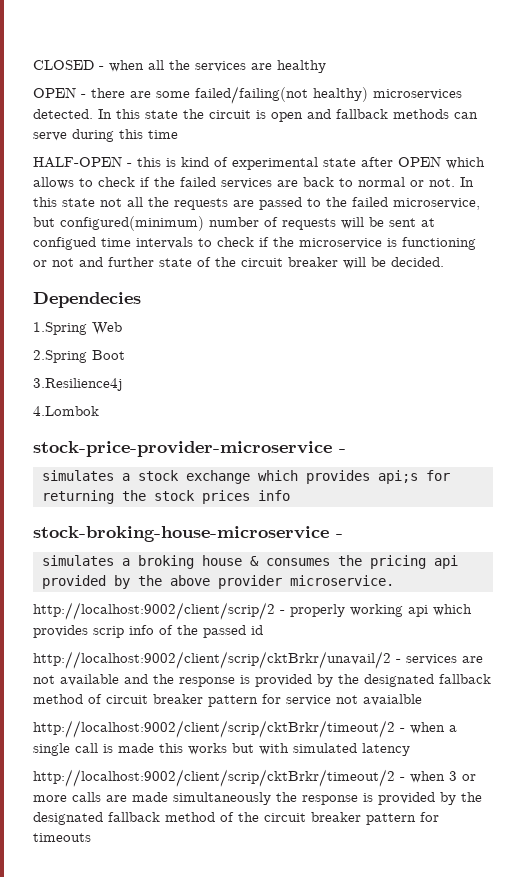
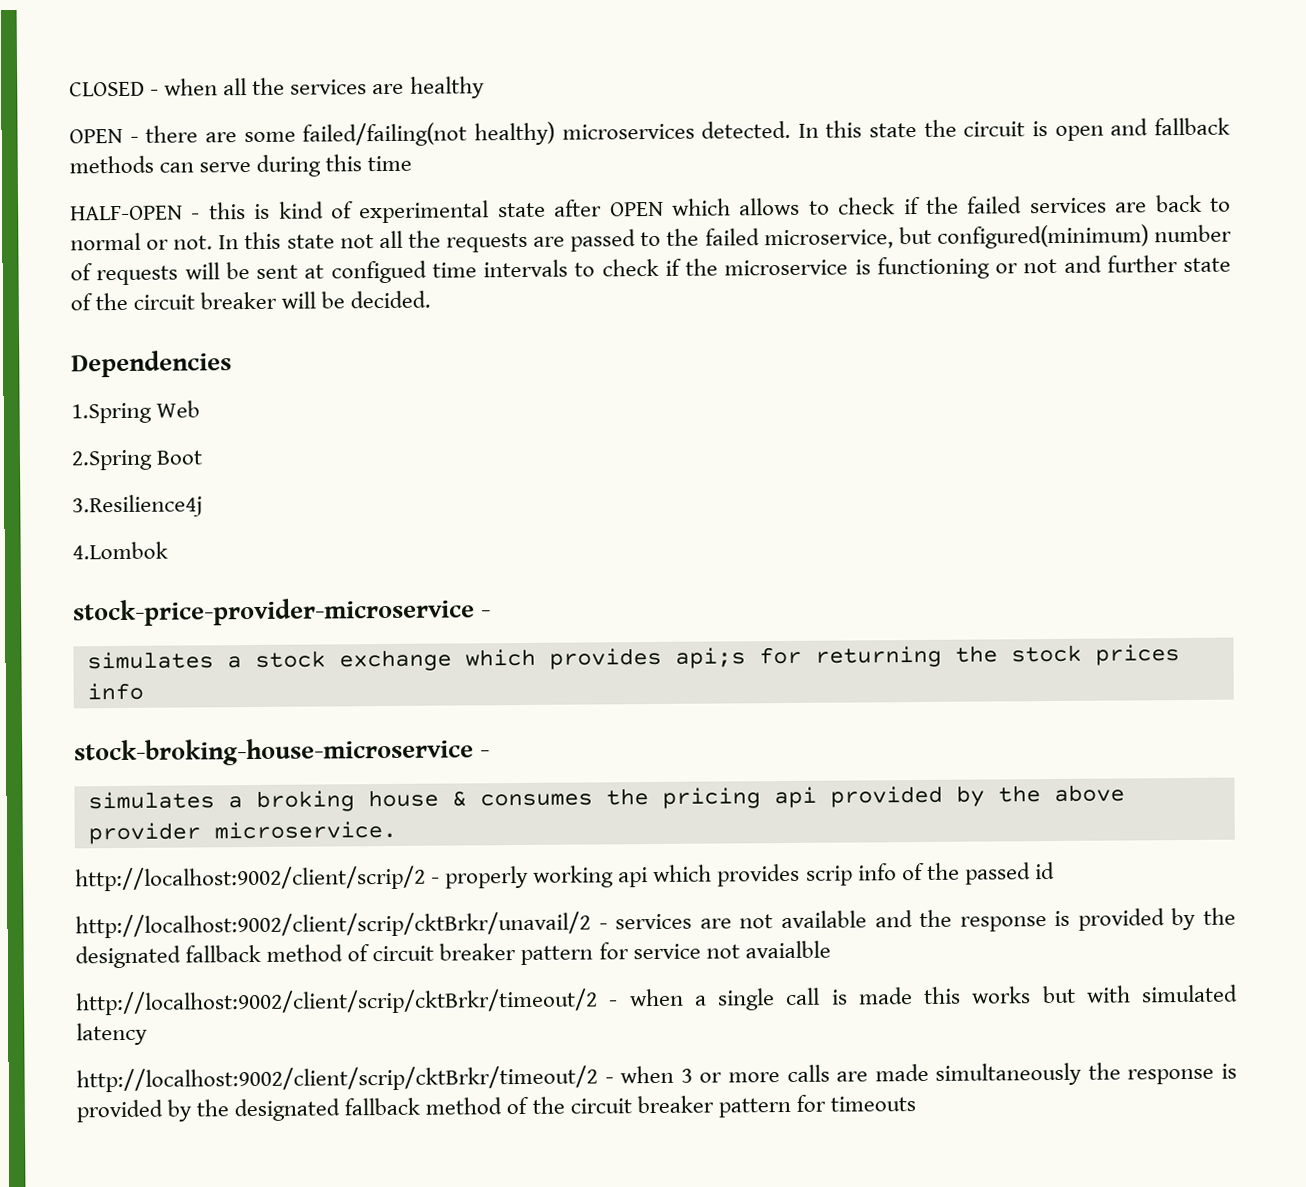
[33,292,141,308] Dependecies -> [71,350,232,378] Dependencies

